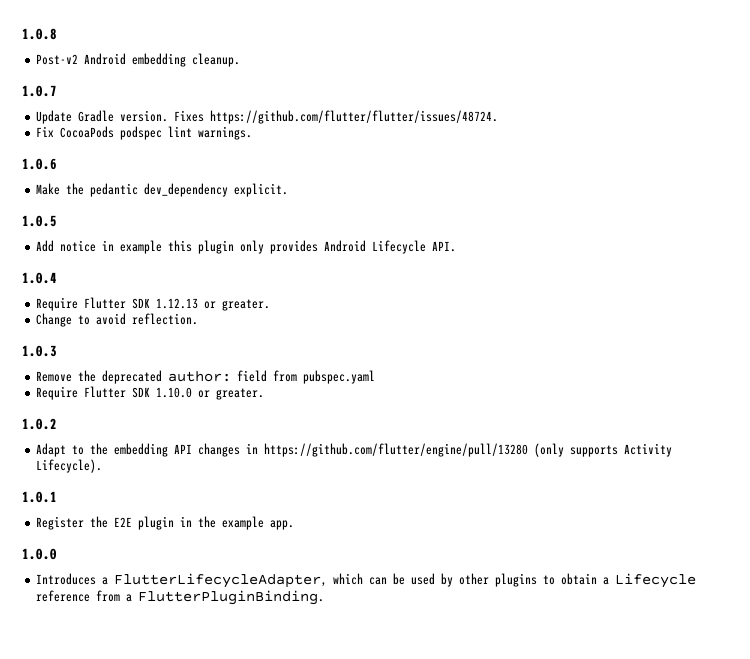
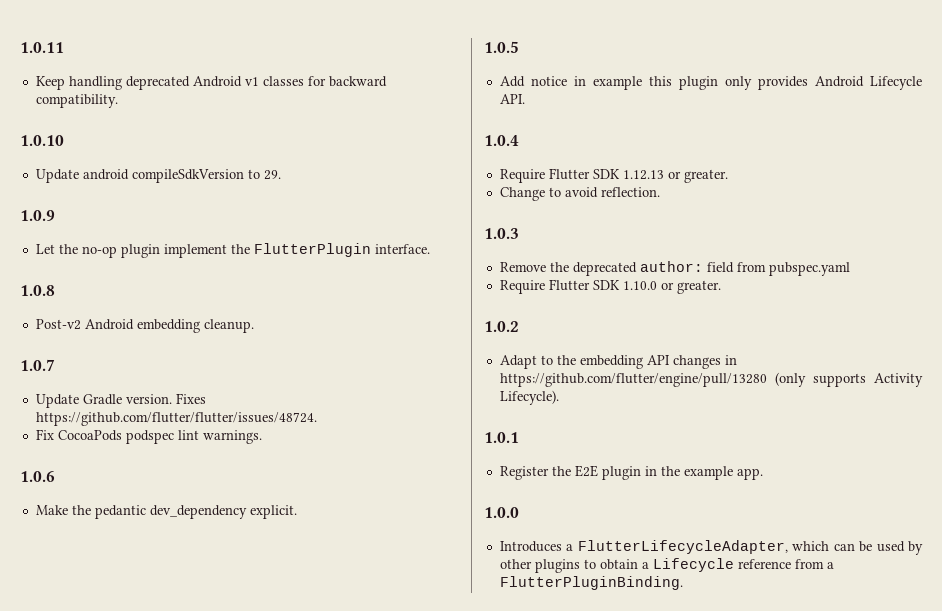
(22, 34) none -> [20,42,64,53] [35,76,387,90] [35,94,118,108] [20,135,64,146] [35,169,281,183] [20,210,55,221] [35,243,430,258] 1.0.11 // Keep handling deprecated Android v1 classes for backward compatibility. // 1.0.10 // Update android compileSdkVersion to 29. // 1.0.9 // Let the no-op plugin implement the FlutterPlugin interface. //

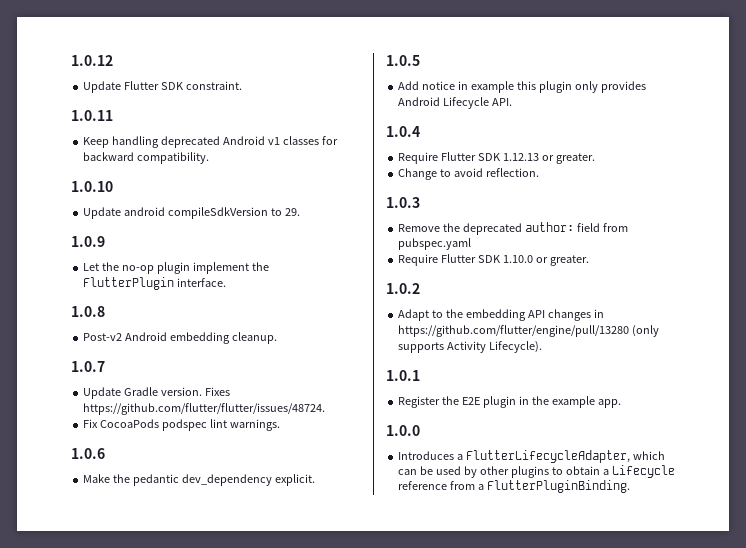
(20, 47) none -> [71,55,113,66] [83,81,243,93] 1.0.12 // Update Flutter SDK constraint. //

